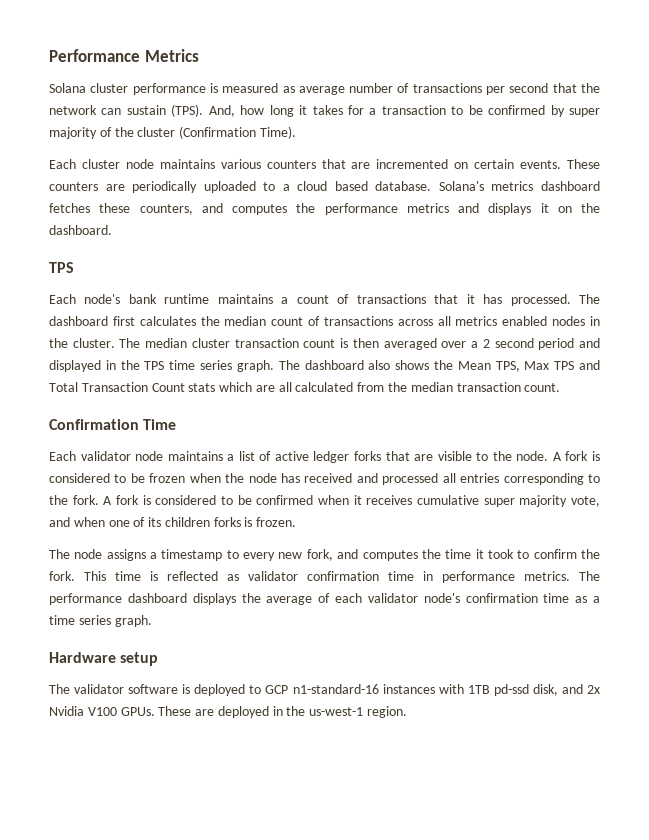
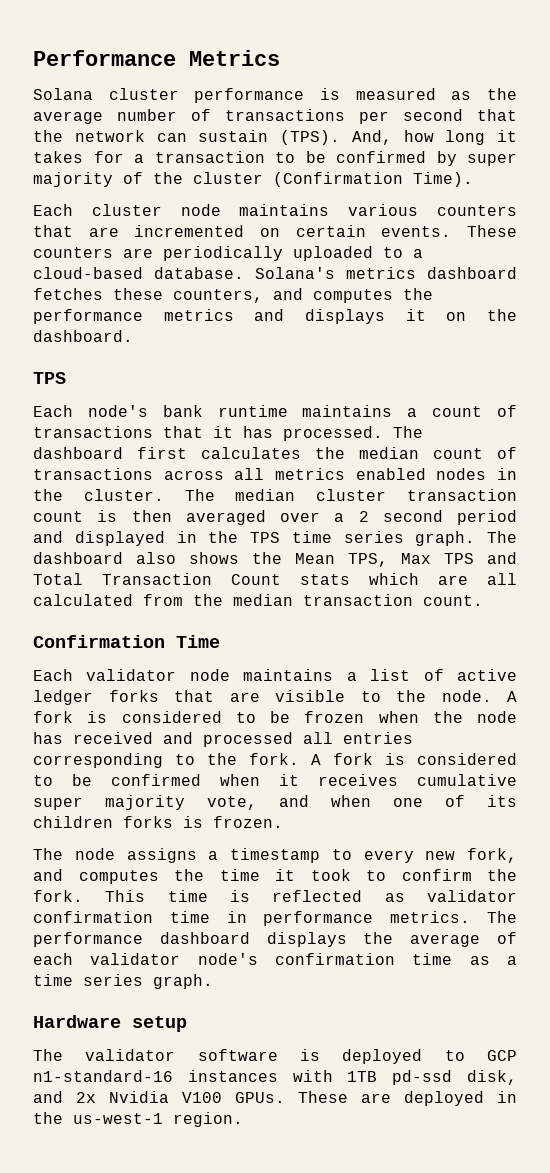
(295, 89) none -> [487,88,518,100] the
[297,181,368,191] cloud based -> [33,267,143,279] cloud-based

